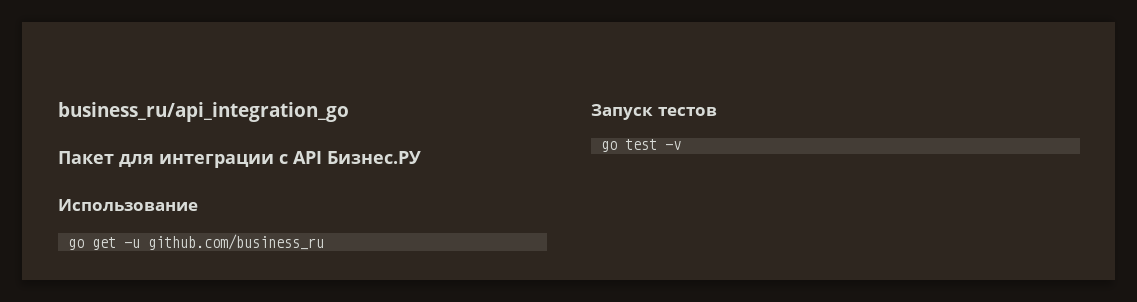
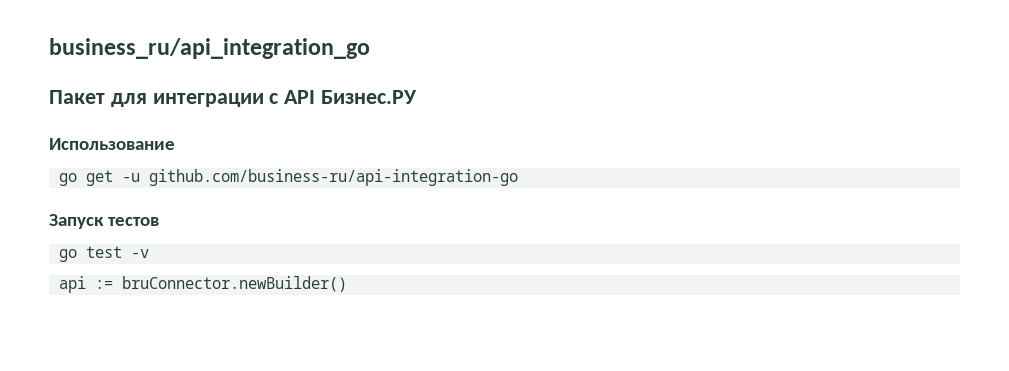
[147,234,324,250] github.com/business_ru -> [149,169,519,186] github.com/business-ru/api-integration-go
(681, 145) none -> [59,276,348,293] // api := bruConnector.newBuilder()

